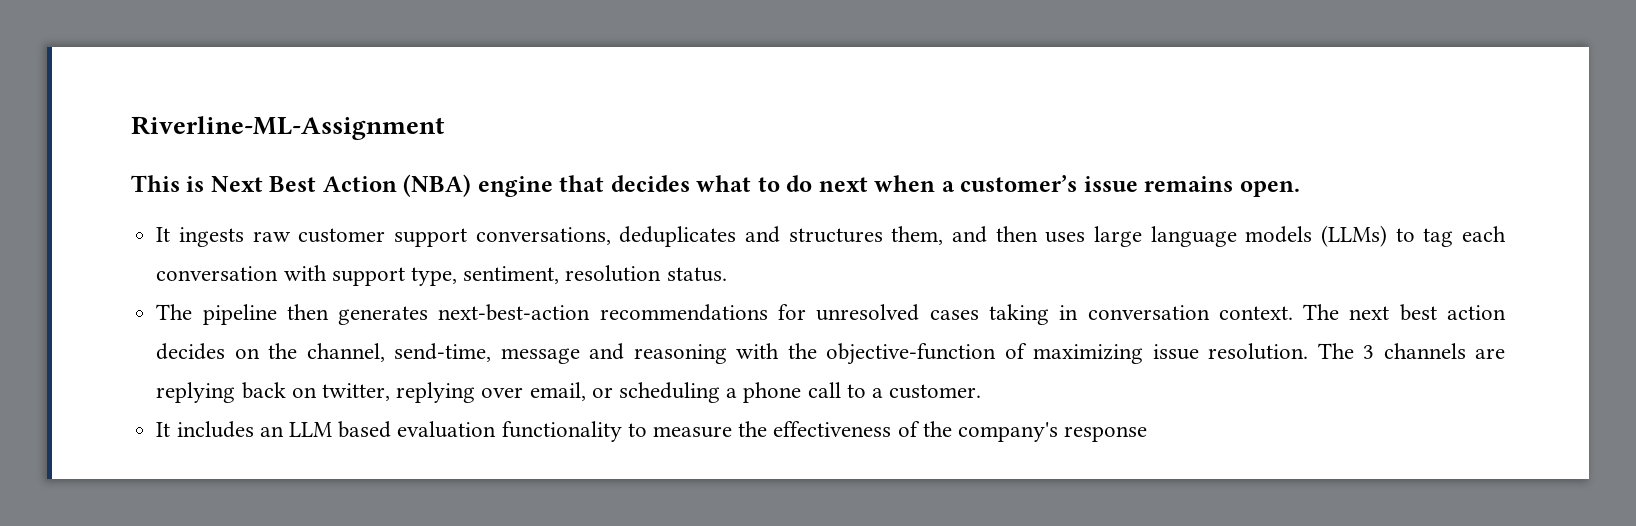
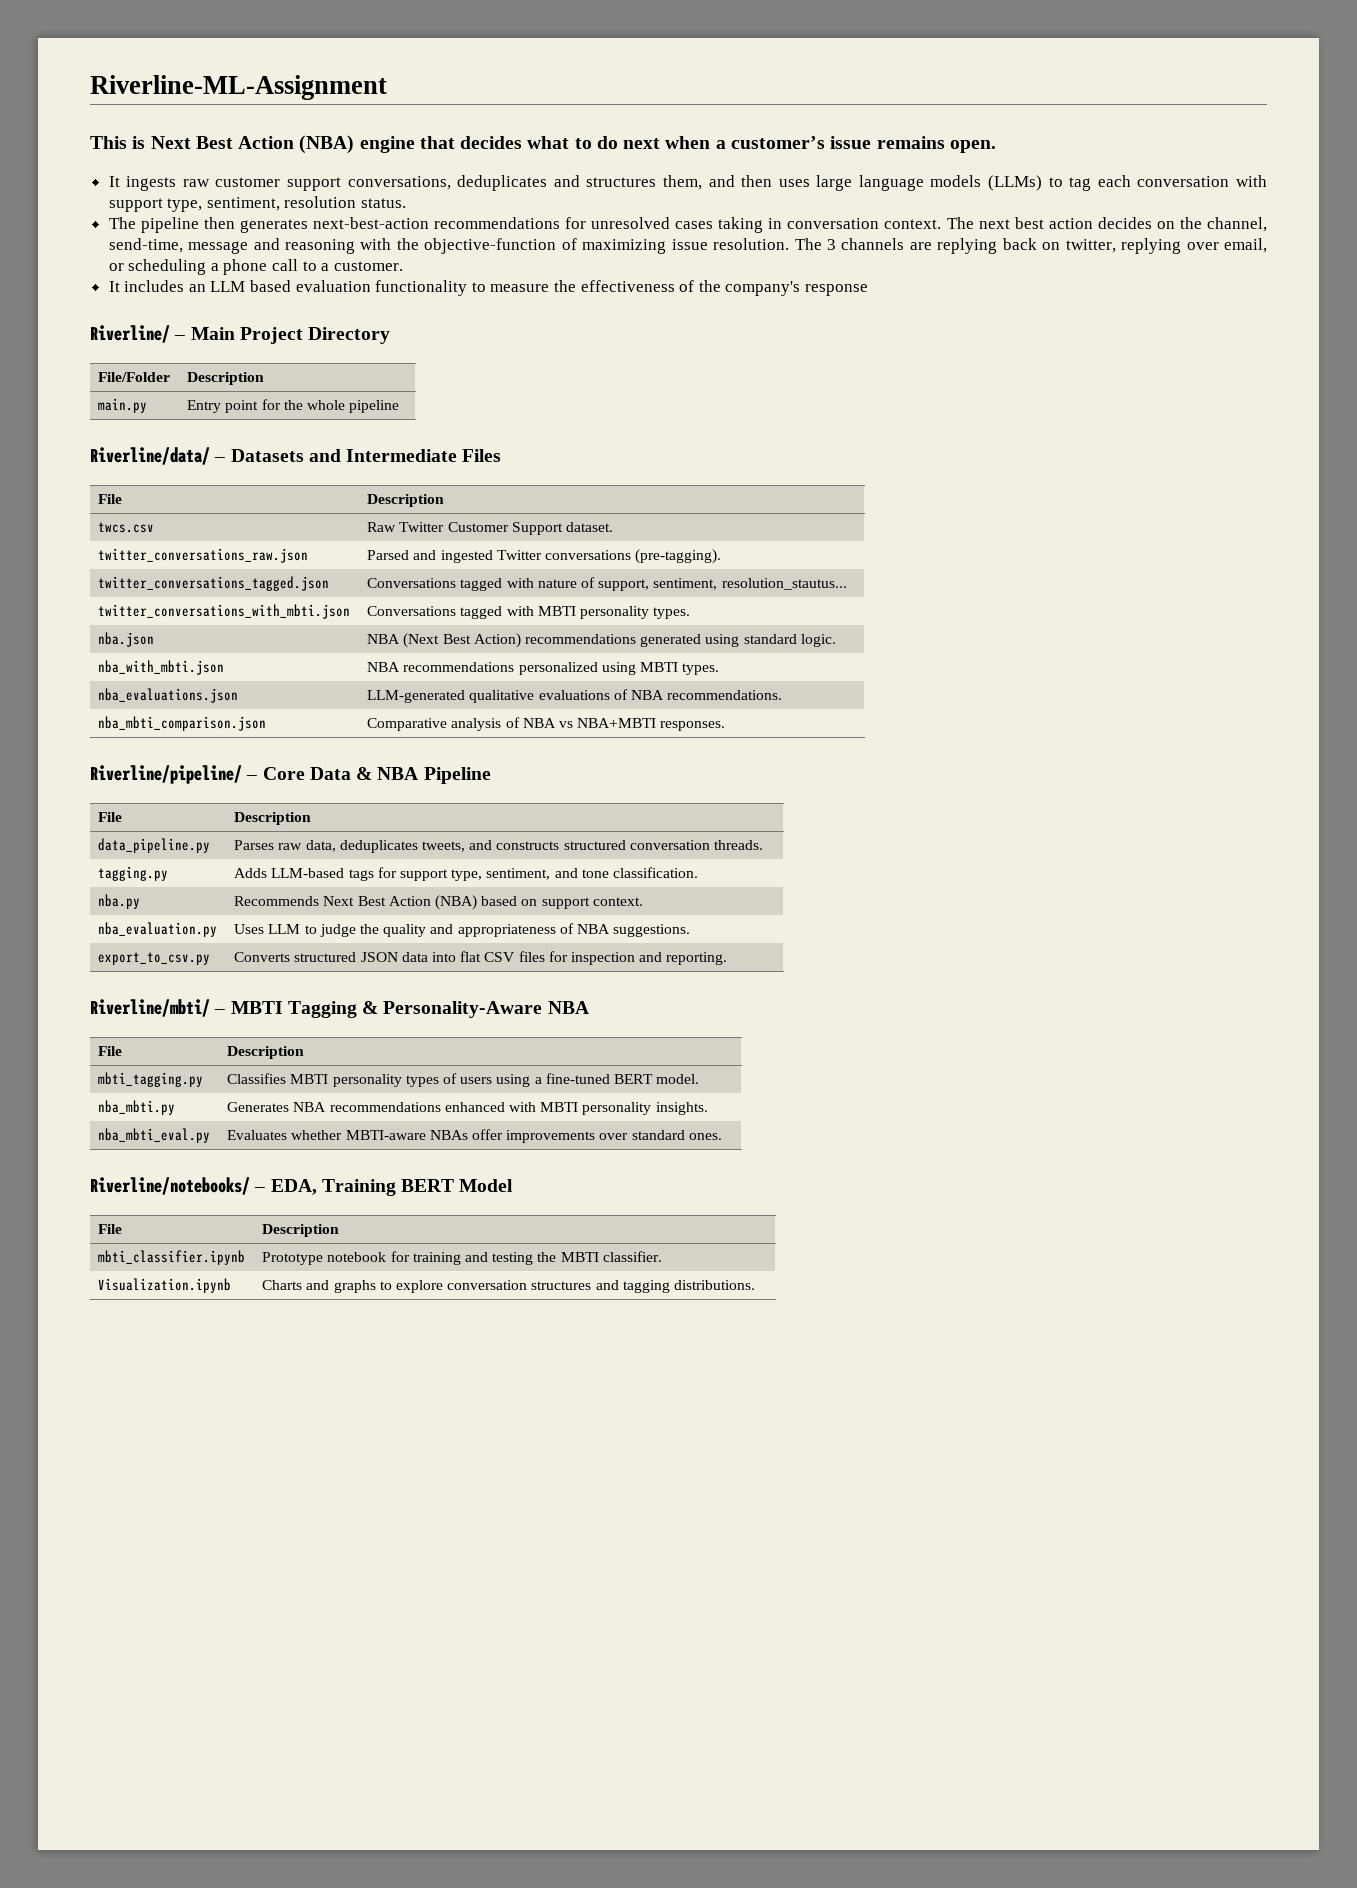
(1148, 434) none -> [90,325,391,344] [98,372,171,382] [187,372,265,385] [98,398,148,413] [187,399,400,413] [90,447,502,465] [98,494,123,504] [367,494,445,507] [98,522,155,533] [367,522,613,535] [98,548,309,563] [367,549,722,564] [98,576,330,591] [367,577,847,591] [98,604,351,619] [367,606,691,619] [98,632,155,647] [367,633,836,648] [98,660,225,675] [367,662,720,675] [98,688,239,703] [367,689,783,703] [98,716,267,731] [367,717,726,731] [90,765,491,784] [98,812,123,822] [234,812,312,825] [98,838,211,853] [234,840,763,853] [98,866,169,881] [234,867,698,881] [98,894,141,909] [234,895,643,910] [98,922,218,937] [234,923,691,937] [98,952,211,965] [234,951,728,965] [90,999,589,1018] [98,1046,123,1056] [227,1046,305,1059] [98,1072,204,1087] [227,1073,700,1087] [98,1100,176,1115] [227,1102,708,1115] [98,1128,211,1143] [227,1129,722,1143] [90,1177,514,1196] [98,1224,123,1234] [262,1224,340,1237] [98,1250,246,1265] [262,1251,662,1265] [98,1278,232,1293] [262,1280,755,1293] // Riverline/ – Main Project Directory // File/Folder | Description // main.py | Entry point for the whole pipeline // Riverline/data/ – Datasets and Intermediate Files // File | Description // twcs.csv | Raw Twitter Customer Support dataset. // twitter_conversations_raw.json | Parsed and ingested Twitter conversations (pre-tagging). // twitter_conversations_tagged.json | Conversations tagged with nature of support, sentiment, resolution_stautus... // twitter_conversations_with_mbti.json | Conversations tagged with MBTI personality types. // nba.json | NBA (Next Best Action) recommendations generated using standard logic. // nba_with_mbti.json | NBA recommendations personalized using MBTI types. // nba_evaluations.json | LLM-generated qualitative evaluations of NBA recommendations. // nba_mbti_comparison.json | Comparative analysis of NBA vs NBA+MBTI responses. // Riverline/pipeline/ – Core Data & NBA Pipeline // File | Description // data_pipeline.py | Parses raw data, deduplicates tweets, and constructs structured conversation threads. // tagging.py | Adds LLM-based tags for support type, sentiment, and tone classification. // nba.py | Recommends Next Best Action (NBA) based on support context. // nba_evaluation.py | Uses LLM to judge the quality and appropriateness of NBA suggestions. // export_to_csv.py | Converts structured JSON data into flat CSV files for inspection and reporting. // Riverline/mbti/ – MBTI Tagging & Personality-Aware NBA // File | Description // mbti_tagging.py | Classifies MBTI personality types of users using a fine-tuned BERT model. // nba_mbti.py | Generates NBA recommendations enhanced with MBTI personality insights. // nba_mbti_eval.py | Evaluates whether MBTI-aware NBAs offer improvements over standard ones. // Riverline/notebooks/ – EDA, Training BERT Model // File | Description // mbti_classifier.ipynb | Prototype notebook for training and testing the MBTI classifier. // Visualization.ipynb | Charts and graphs to explore conversation structures and tagging distributions.

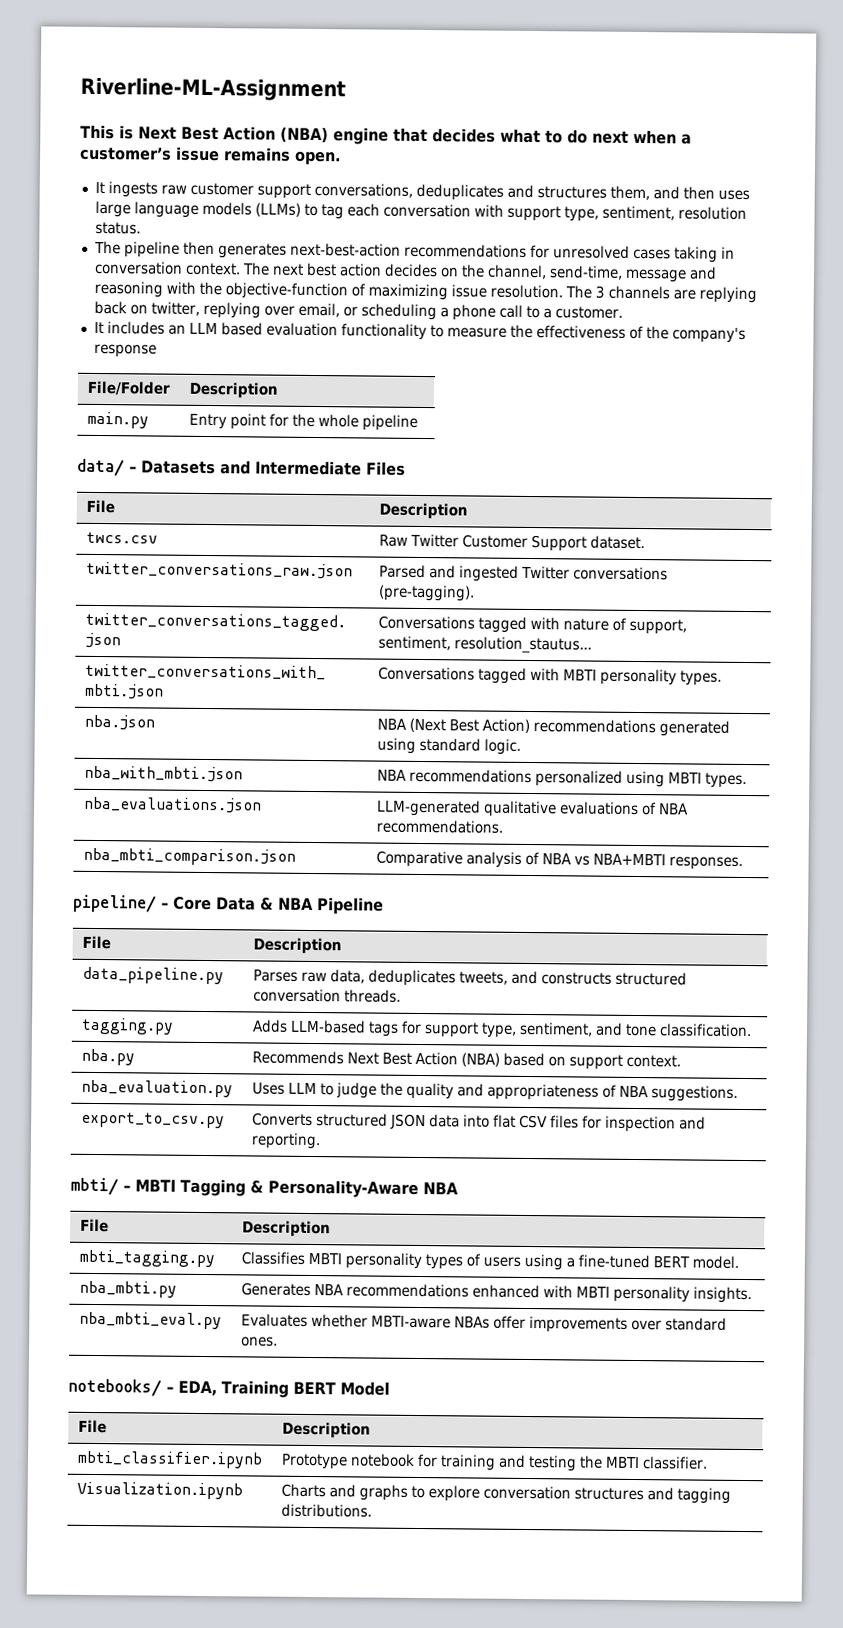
[90,325,391,344] // Riverline/ – Main Project Directory -> (157, 350) none
[90,447,210,465] Riverline/data/ -> [77,458,125,477] data/
[90,765,242,784] Riverline/pipeline/ -> [73,894,157,913] pipeline/
[90,999,210,1017] Riverline/mbti/ -> [70,1177,119,1196] mbti/
[90,1177,250,1195] Riverline/notebooks/ -> [68,1378,162,1397] notebooks/

